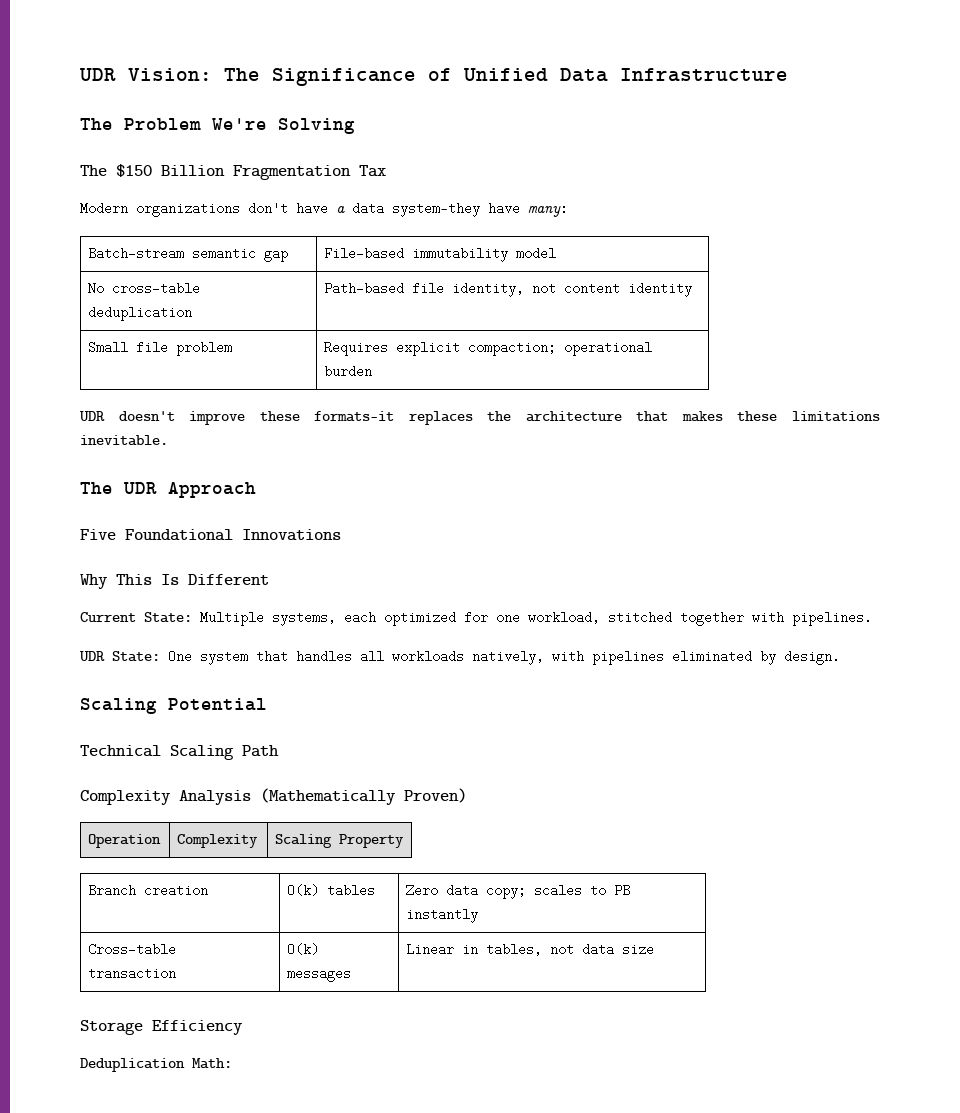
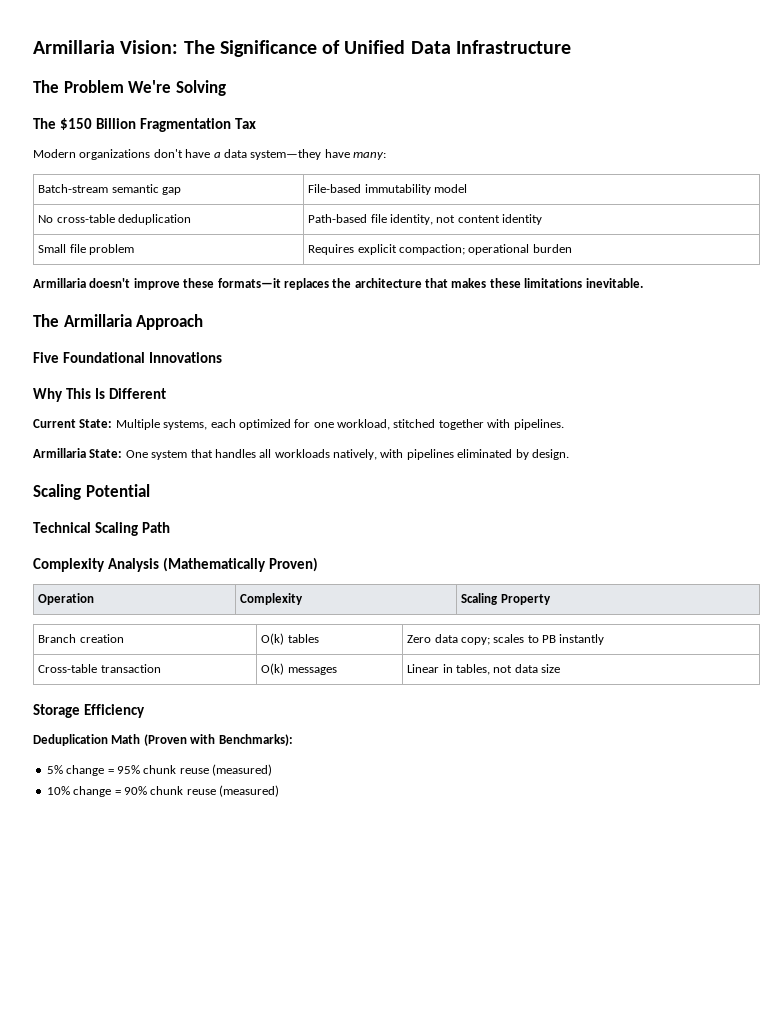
[79,68,116,81] UDR -> [33,40,115,54] Armillaria
[79,411,105,421] UDR -> [33,278,86,288] Armillaria
[123,482,157,494] UDR -> [63,314,132,327] Armillaria
[79,651,105,661] UDR -> [33,448,86,458] Armillaria
[192,1058,232,1069] Math: -> [111,734,293,746] [46,764,272,776] [46,785,279,797] Math (Proven with Benchmarks): // 5% change = 95% chunk reuse (measured) // 10% change = 90% chunk reuse (measured)

